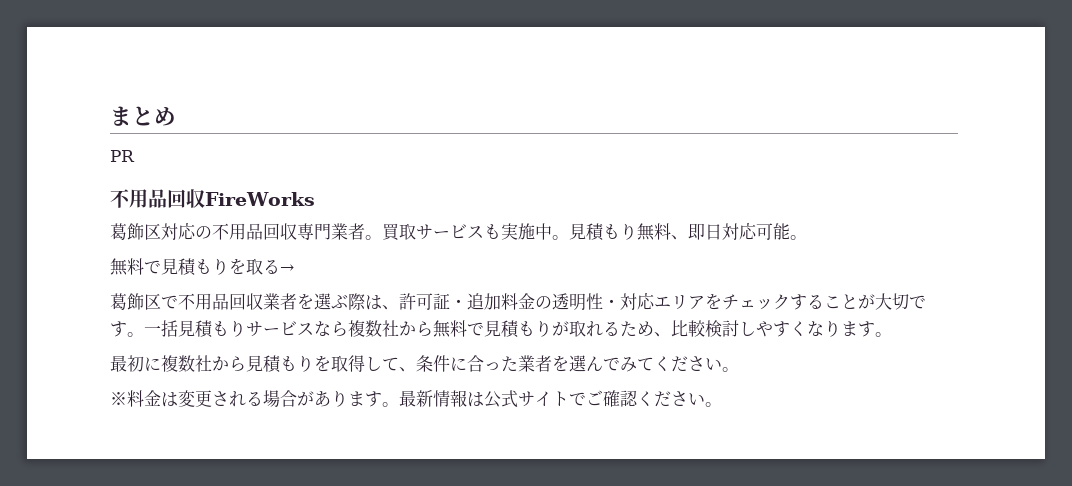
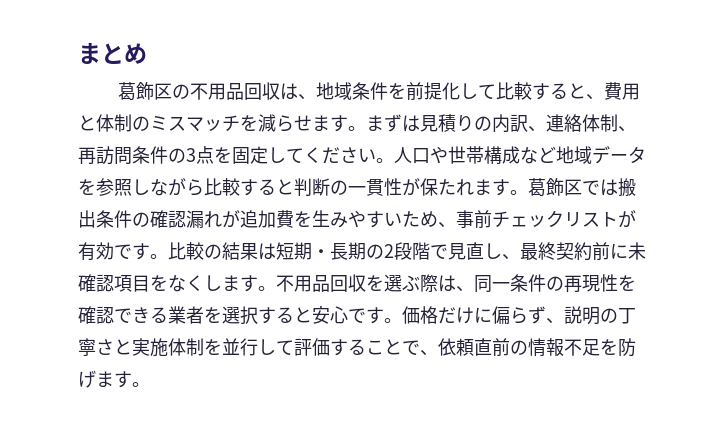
[110,150,135,162] [110,189,315,208] [110,223,196,240] // PR // 不用品回収FireWorks // 葛飾区対応 -> [117,82,172,101] // 葛飾区
[297,223,807,241] [110,258,294,276] [110,293,297,310] 専門業者。買取サービスも実施中。見積もり無料、即日対応可能。 // 無料で見積もりを取る→ // 葛飾区で不用品回収業者 -> [279,82,640,100] [78,114,636,133] [78,146,646,165] [78,178,636,197] [78,210,636,228] [78,242,646,261] [78,274,366,292] は、地域条件を前提化して比較すると、費用と体制のミスマッチを減らせます。まずは見積りの内訳、連絡体制、再訪問条件の3点を固定してください。人口や世帯構成など地域データを参照しながら比較すると判断の一貫性が保たれます。葛飾区では搬出条件の確認漏れが追加費を生みやすいため、事前チェックリストが有効です。比較の結果は短期・長期の2段階で見直し、最終契約前に未確認項目をなくします。不用品回収
[399,293,926,311] [110,320,892,338] [110,355,739,373] [110,390,705,408] 許可証・追加料金の透明性・対応エリアをチェックすることが大切です。一括見積もりサービスなら複数社から無料で見積もりが取れるため、比較検討しやすくなります。 // 最初に複数社から見積もりを取得して、条件に合った業者を選んでみてください。 // ※料金は変更される場合があります。最新情報は公式サイトでご確認ください -> [474,274,636,293] [78,306,636,325] [78,338,636,357] [78,370,132,388] 同一条件の再現性を確認できる業者を選択すると安心です。価格だけに偏らず、説明の丁寧さと実施体制を並行して評価することで、依頼直前の情報不足を防げます

